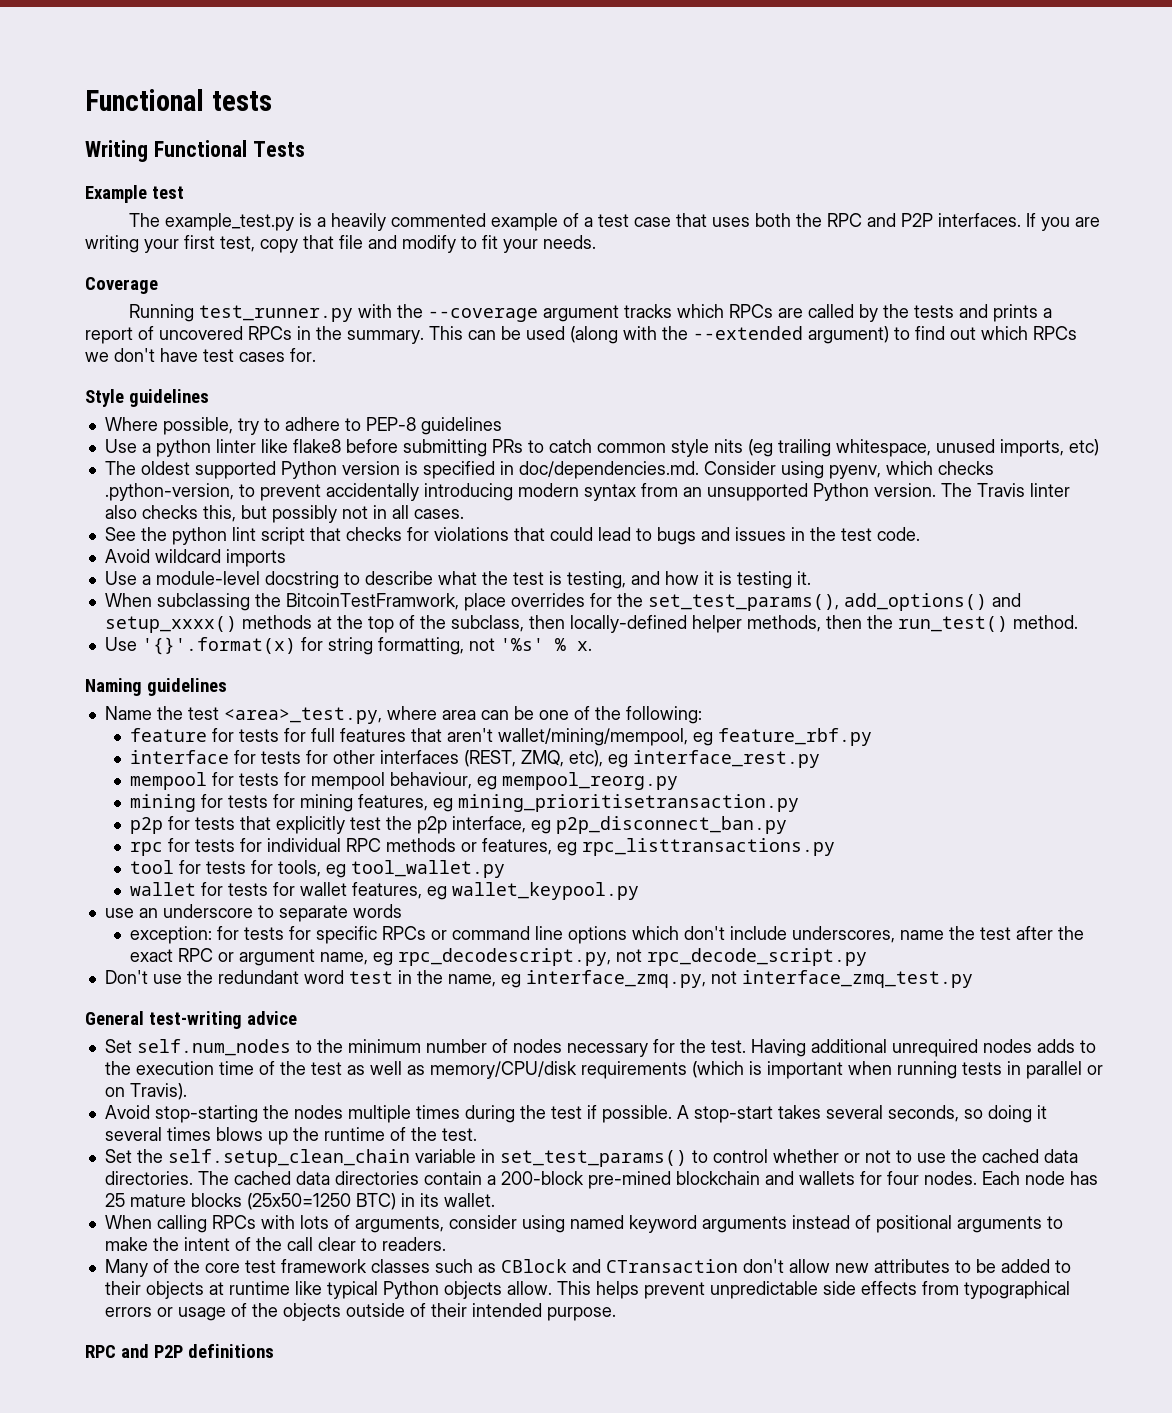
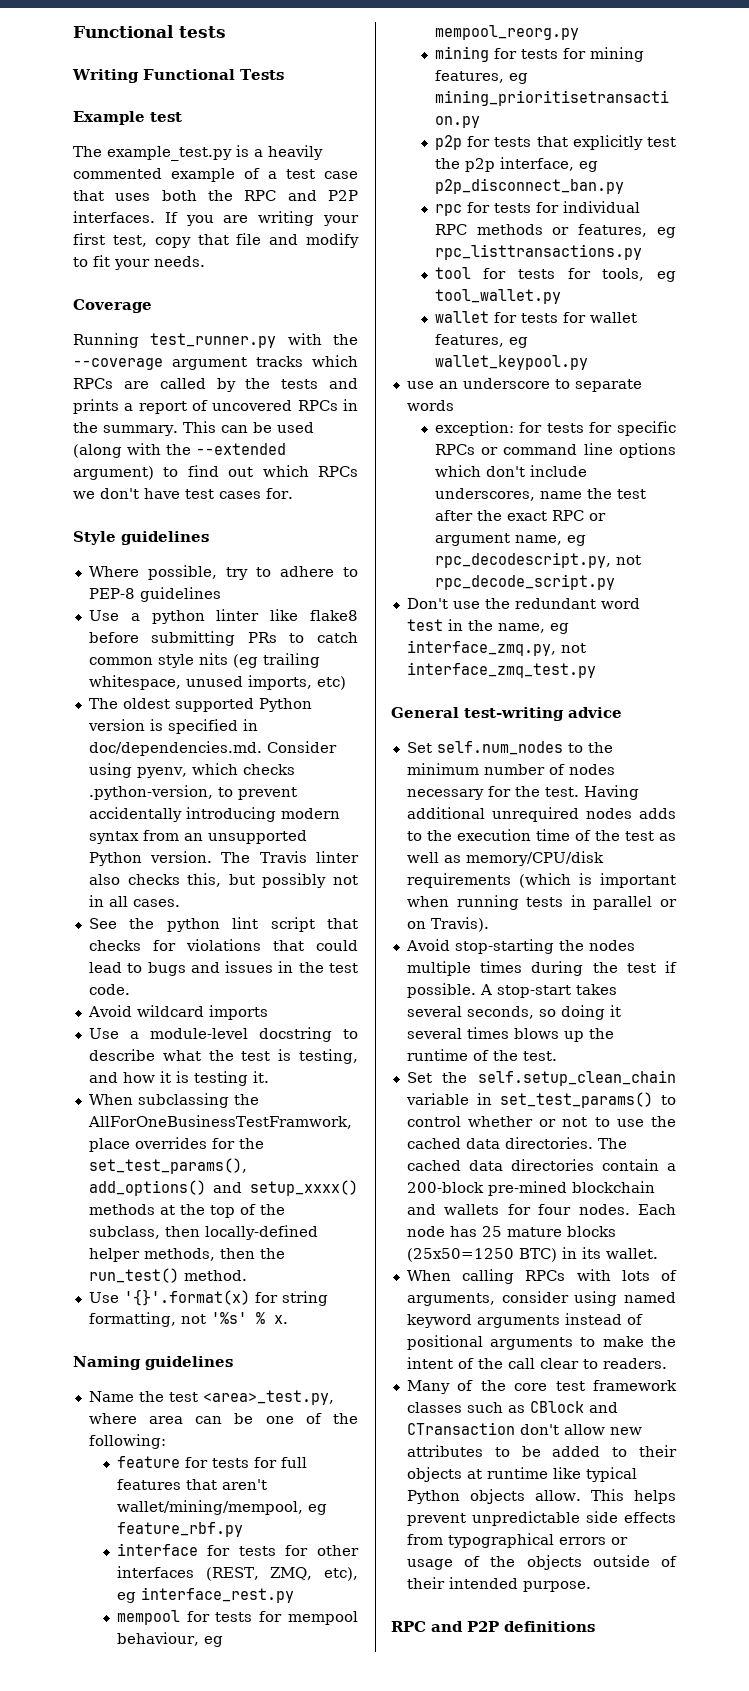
[285,593,459,610] BitcoinTestFramwork, -> [87,1115,352,1129] AllForOneBusinessTestFramwork,

